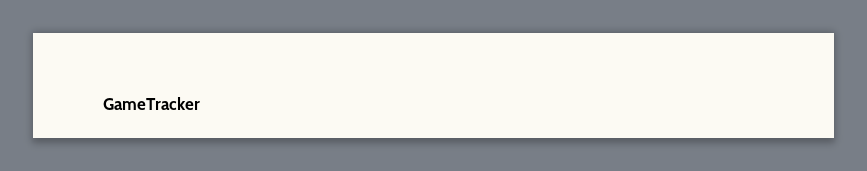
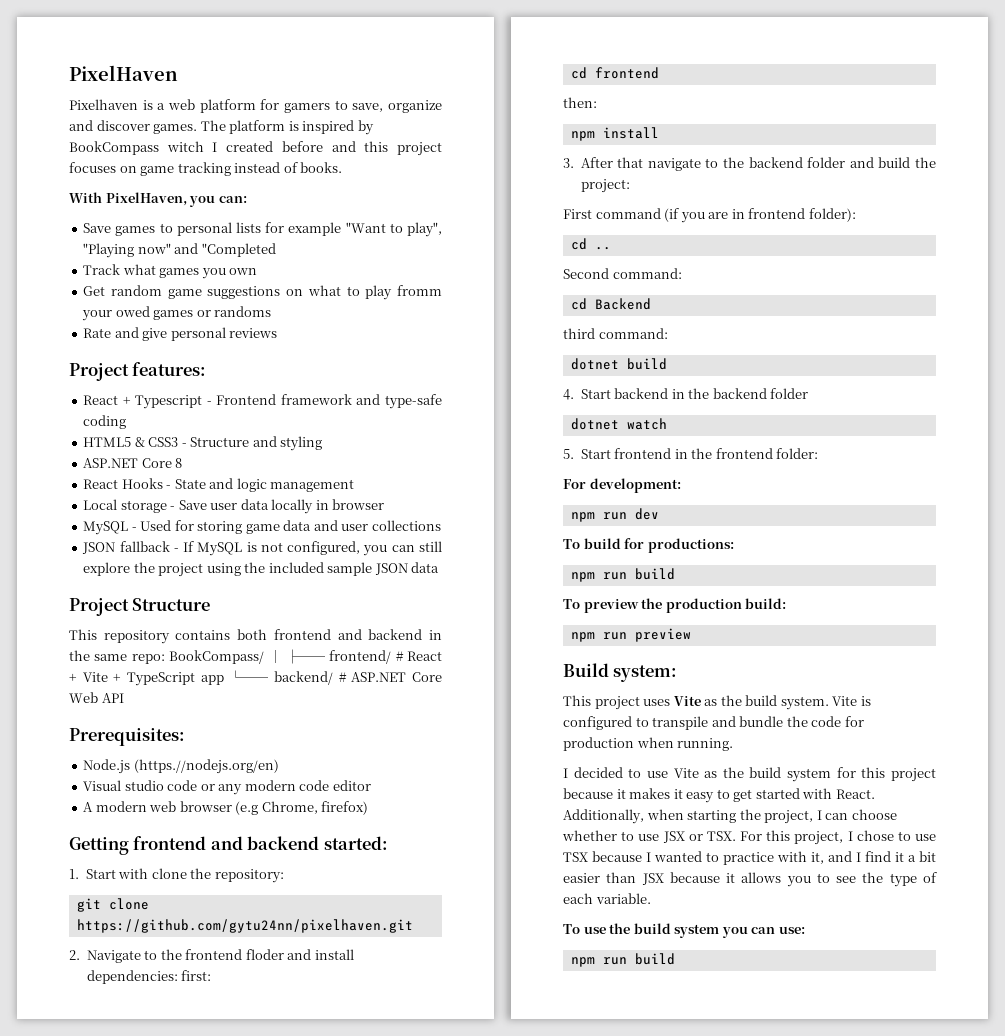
[103,97,200,110] GameTracker -> [69,65,178,81] [69,99,443,113] [69,120,374,135] [69,141,443,156] [69,162,343,176] [69,192,247,207] [83,222,442,237] [83,243,276,258] [83,264,258,279] [83,285,442,300] [82,306,272,321] [83,327,278,341] [69,362,207,381] [83,394,442,409] [83,415,127,429] [83,436,323,451] [83,458,183,468] [83,478,355,492] [83,499,385,514] [83,520,441,535] [82,541,442,556] [83,562,440,577] [69,598,211,616] [69,629,443,644] [69,649,442,664] [69,670,443,686] [69,692,124,703] [69,728,185,746] [83,759,279,774] [83,780,371,795] [83,801,369,815] [69,836,388,855] [69,868,284,883] [76,898,149,912] [76,919,413,933] [69,949,354,963] [86,970,212,984] [570,67,659,79] [563,97,597,108] [570,127,659,141] [563,157,936,171] [580,179,630,193] [563,208,856,223] [570,238,611,250] [563,268,682,279] [570,298,651,310] [563,328,668,339] [570,358,667,370] [563,388,809,400] [570,418,667,430] [563,448,819,459] [563,478,681,493] [570,508,659,522] [563,538,734,553] [570,568,675,582] [563,598,787,613] [570,628,691,642] [563,663,678,682] [563,695,871,710] [563,716,864,730] [563,737,734,751] [563,767,936,782] [563,788,875,803] [563,809,897,824] [562,830,936,845] [563,851,936,865] [563,872,937,887] [563,893,651,904] [563,923,805,938] [570,953,675,967] PixelHaven // Pixelhaven is a web platform for gamers to save, organize and discover games. The platform is inspired by BookCompass witch I created before and this project focuses on game tracking instead of books. // With PixelHaven, you can: // Save games to personal lists for example "Want to play", "Playing now" and "Completed // Track what games you own // Get random game suggestions on what to play fromm your owed games or randoms // Rate and give personal reviews // Project features: // React + Typescript - Frontend framework and type-safe coding // HTML5 & CSS3 - Structure and styling // ASP.NET Core 8 // React Hooks - State and logic management // Local storage - Save user data locally in browser // MySQL - Used for storing game data and user collections // JSON fallback - If MySQL is not configured, you can still explore the project using the included sample JSON data // Project Structure // This repository contains both frontend and backend in the same repo: BookCompass/ │ ├── frontend/ # React + Vite + TypeScript app └── backend/ # ASP.NET Core Web API // Prerequisites: // Node.js (https.//nodejs.org/en) // Visual studio code or any modern code editor // A modern web browser (e.g Chrome, firefox) // Getting frontend and backend started: // 1. Start with clone the repository: // git clone https://github.com/gytu24nn/pixelhaven.git // 2. Navigate to the frontend floder and install dependencies: first: // cd frontend // then: // npm install // 3. After that navigate to the backend folder and build the project: // First command (if you are in frontend folder): // cd .. // Second command: // cd Backend // third command: // dotnet build // 4. Start backend in the backend folder // dotnet watch // 5. Start frontend in the frontend folder: // For development: // npm run dev // To build for productions: // npm run build // To preview the production build: // npm run preview // Build system: // This project uses Vite as the build system. Vite is configured to transpile and bundle the code for production when running. // I decided to use Vite as the build system for this project because it makes it easy to get started with React. Additionally, when starting the project, I can choose whether to use JSX or TSX. For this project, I chose to use TSX because I wanted to practice with it, and I find it a bit easier than JSX because it allows you to see the type of each variable. // To use the build system you can use: // npm run build

